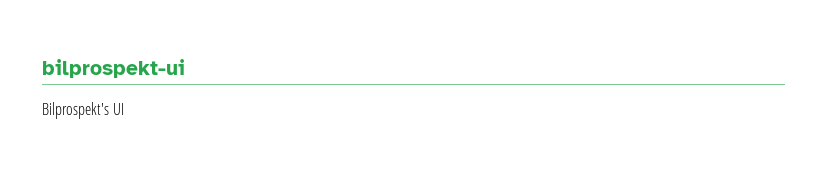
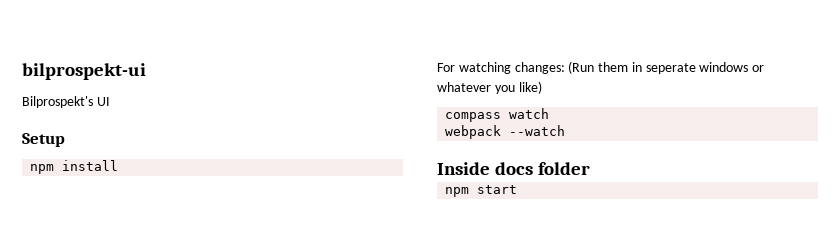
(125, 109) none -> [22,133,65,147] [30,160,119,174] [437,61,765,74] [437,81,542,94] [445,108,550,122] [445,125,566,139] [437,162,591,175] [445,185,518,197] // Setup // npm install // For watching changes: (Run them in seperate windows or whatever you like) // compass watch // webpack --watch // Inside docs folder // npm start

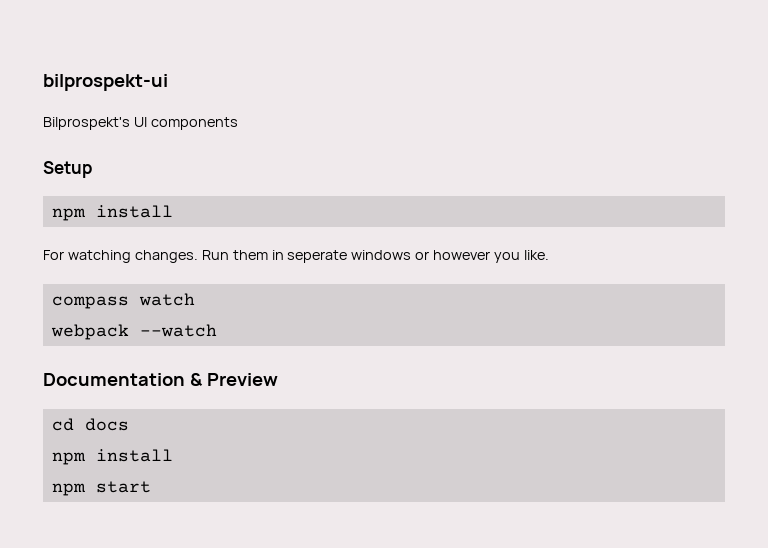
(110, 101) none -> [150,117,238,130] components
[514,61,595,74] changes: (Run -> [134,250,229,263] changes. Run
[437,81,542,94] whatever you like) -> [433,250,550,263] however you like.
[437,162,490,175] Inside -> [43,373,278,386] [51,418,74,431] Documentation & Preview // cd
[538,162,591,175] folder -> [51,449,173,465] // npm install

